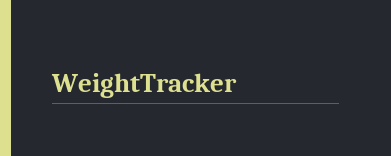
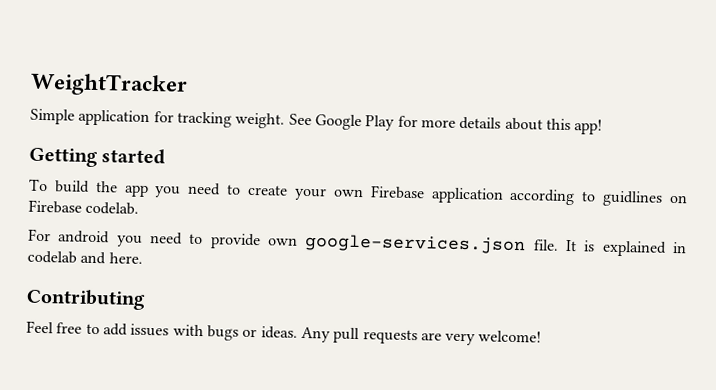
(237, 85) none -> [30,108,604,135] [29,147,166,168] [29,178,689,207] [28,199,140,215] [28,228,688,257] [27,250,143,265] [26,288,146,310] [26,320,543,346] // Simple application for tracking weight. See Google Play for more details about this app! // Getting started // To build the app you need to create your own Firebase application according to guidlines on Firebase codelab. // For android you need to provide own google-services.json file. It is explained in codelab and here. // Contributing // Feel free to add issues with bugs or ideas. Any pull requests are very welcome!

